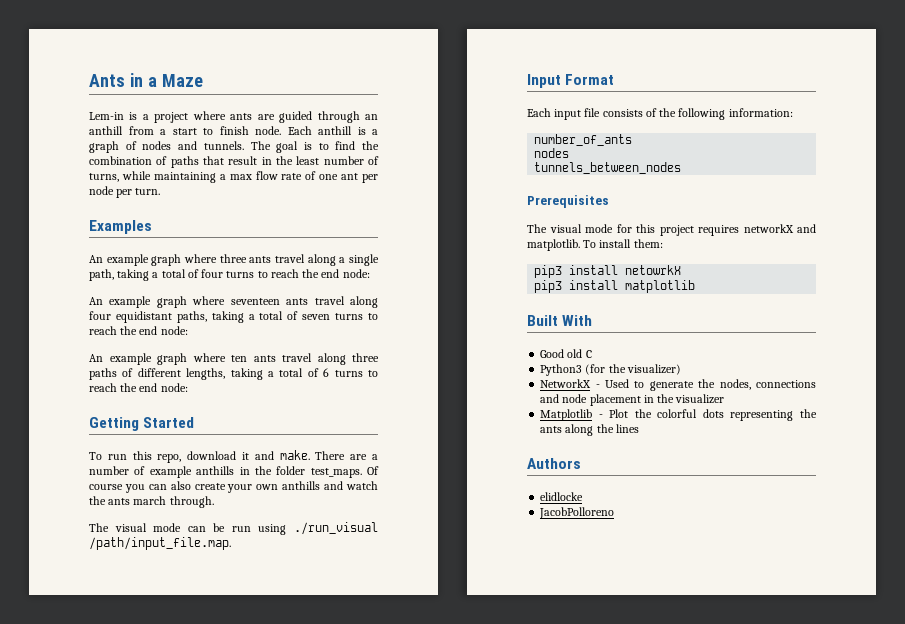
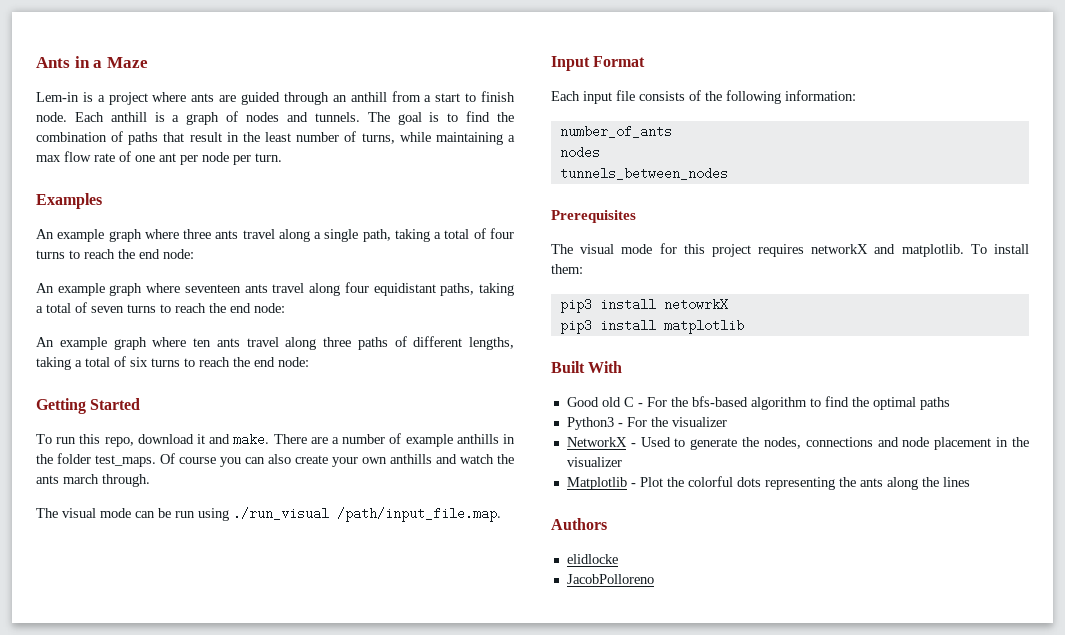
[323,368,330,377] 6 -> [130,357,148,367] six
[540,364,681,376] // Python3 (for the visualizer) -> [637,396,950,410] [566,417,727,430] - For the bfs-based algorithm to find the optimal paths // Python3 - For the visualizer

